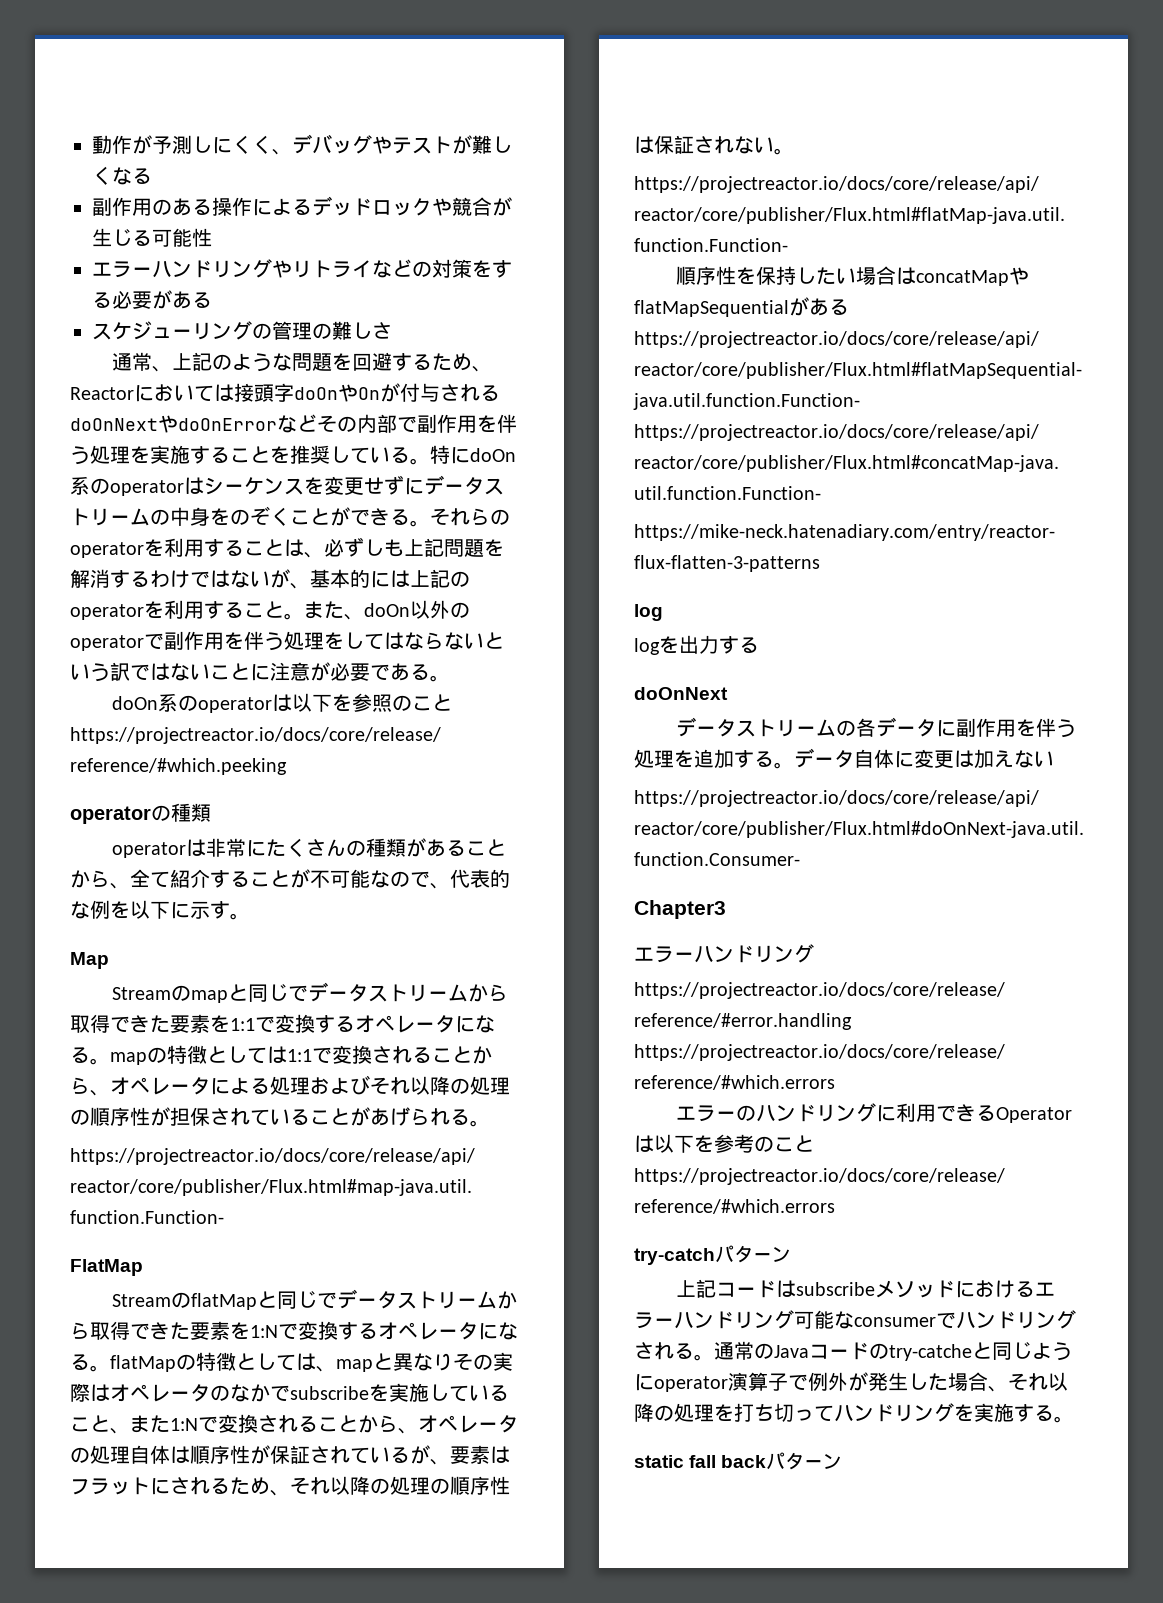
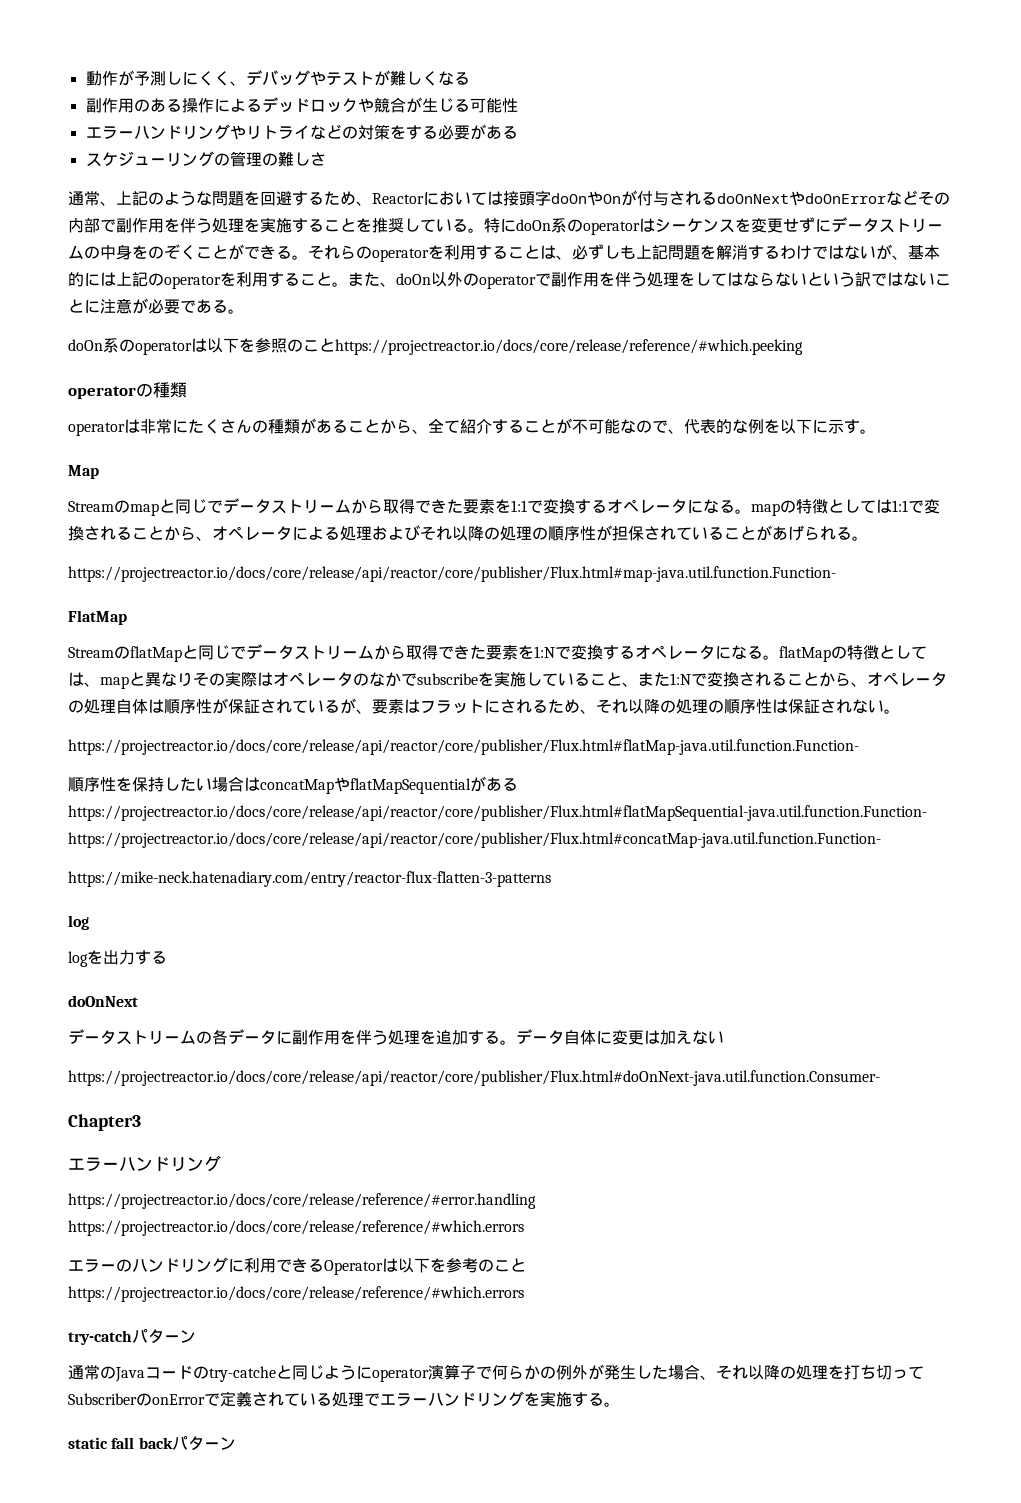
[676,1279,1056,1298] [634,1310,1076,1329] [634,1342,714,1361] 上記コードはsubscribeメソッドにおけるエラーハンドリング可能なconsumerでハンドリングされる。 -> (196, 1336) none
(808, 1382) none -> [492,1365,556,1380] 何らかの
(834, 1413) none -> [68,1391,428,1407] SubscriberのonErrorで定義されている処理でエラー

